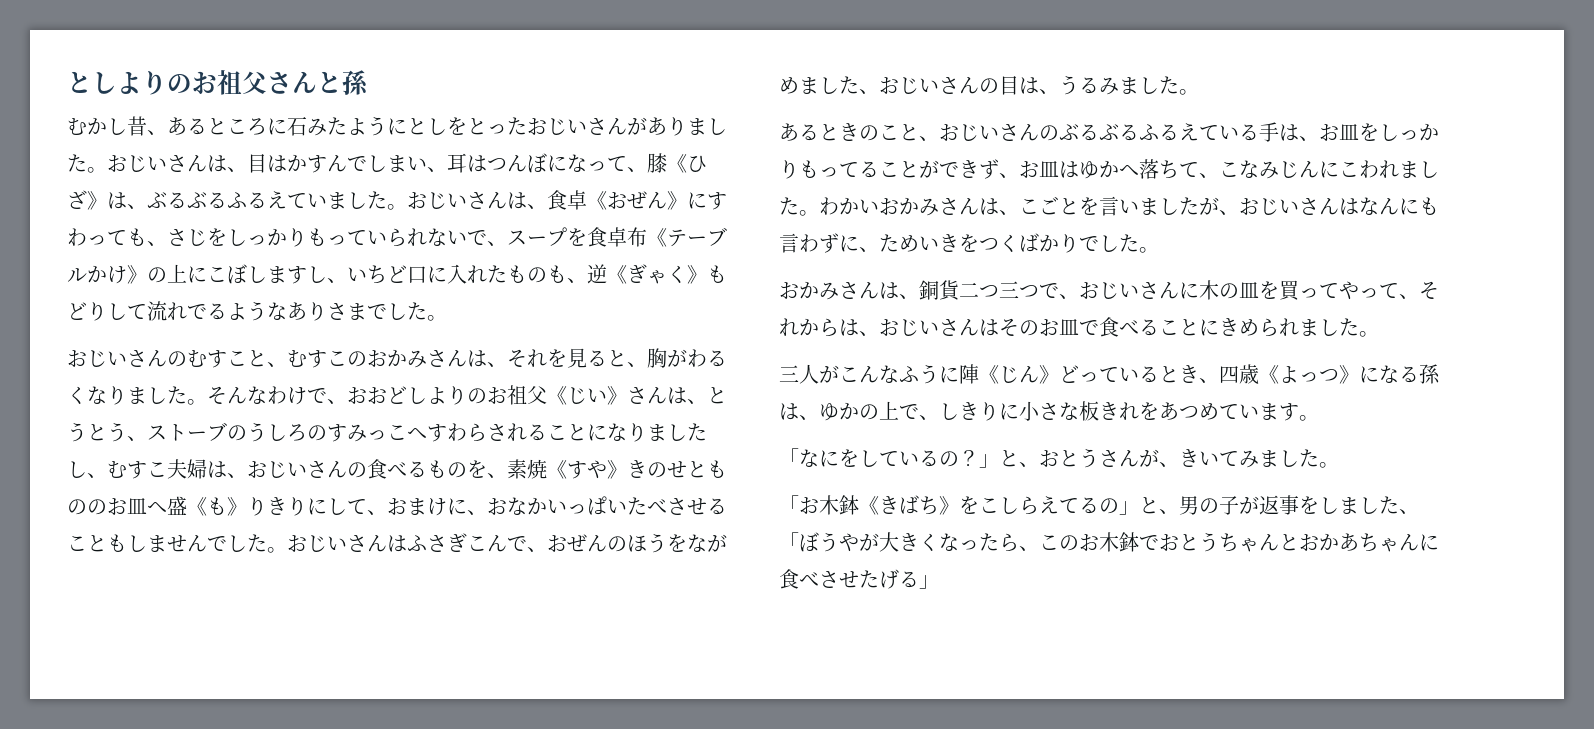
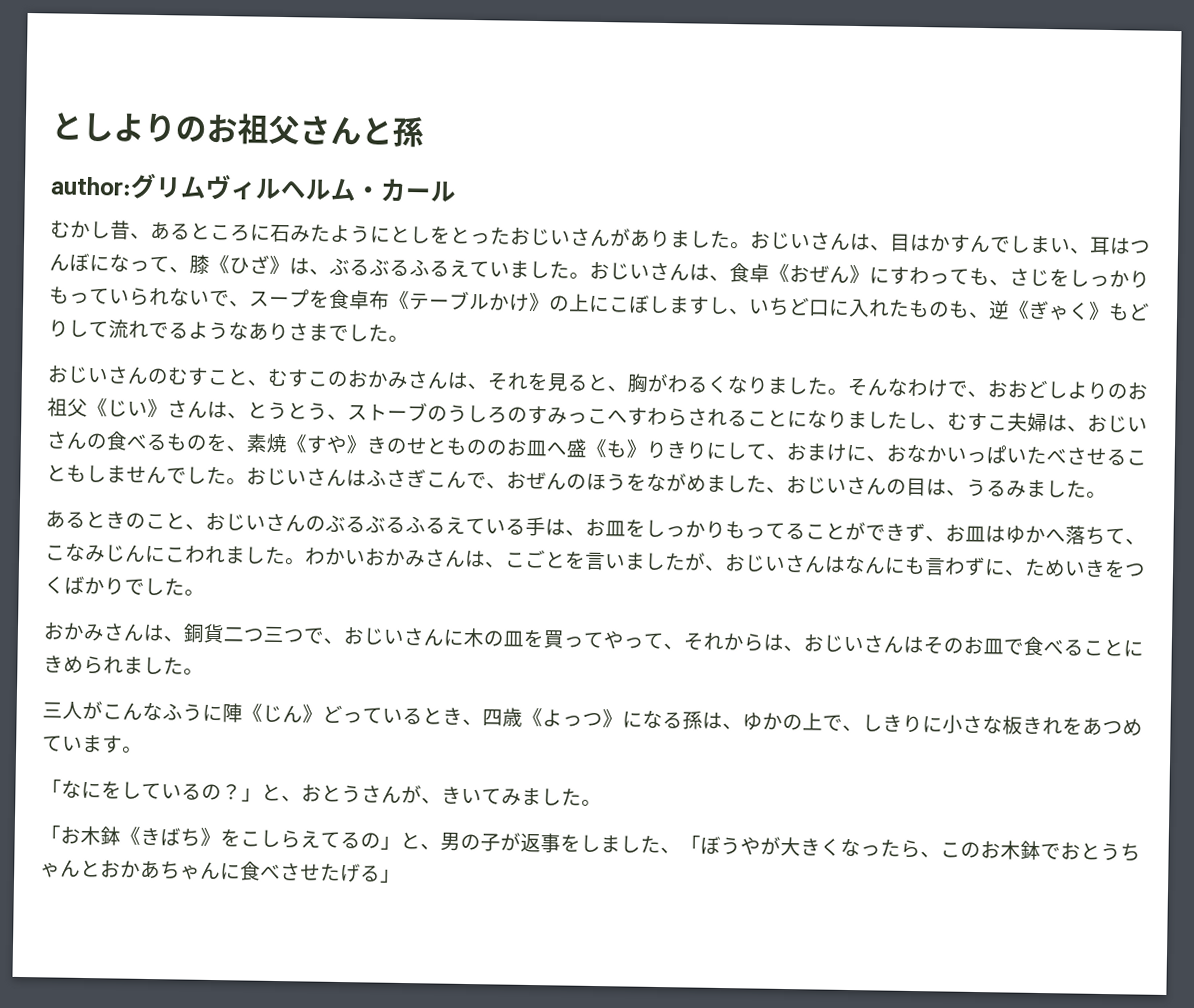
(369, 82) none -> [50,172,457,202] // author:グリムヴィルヘルム・カール

